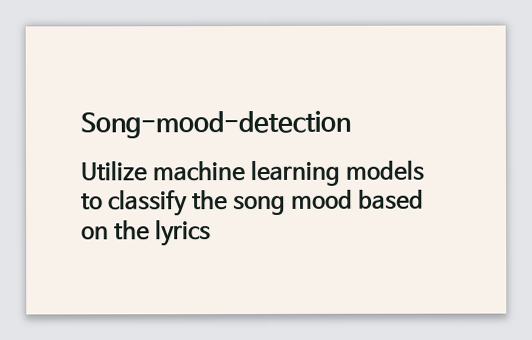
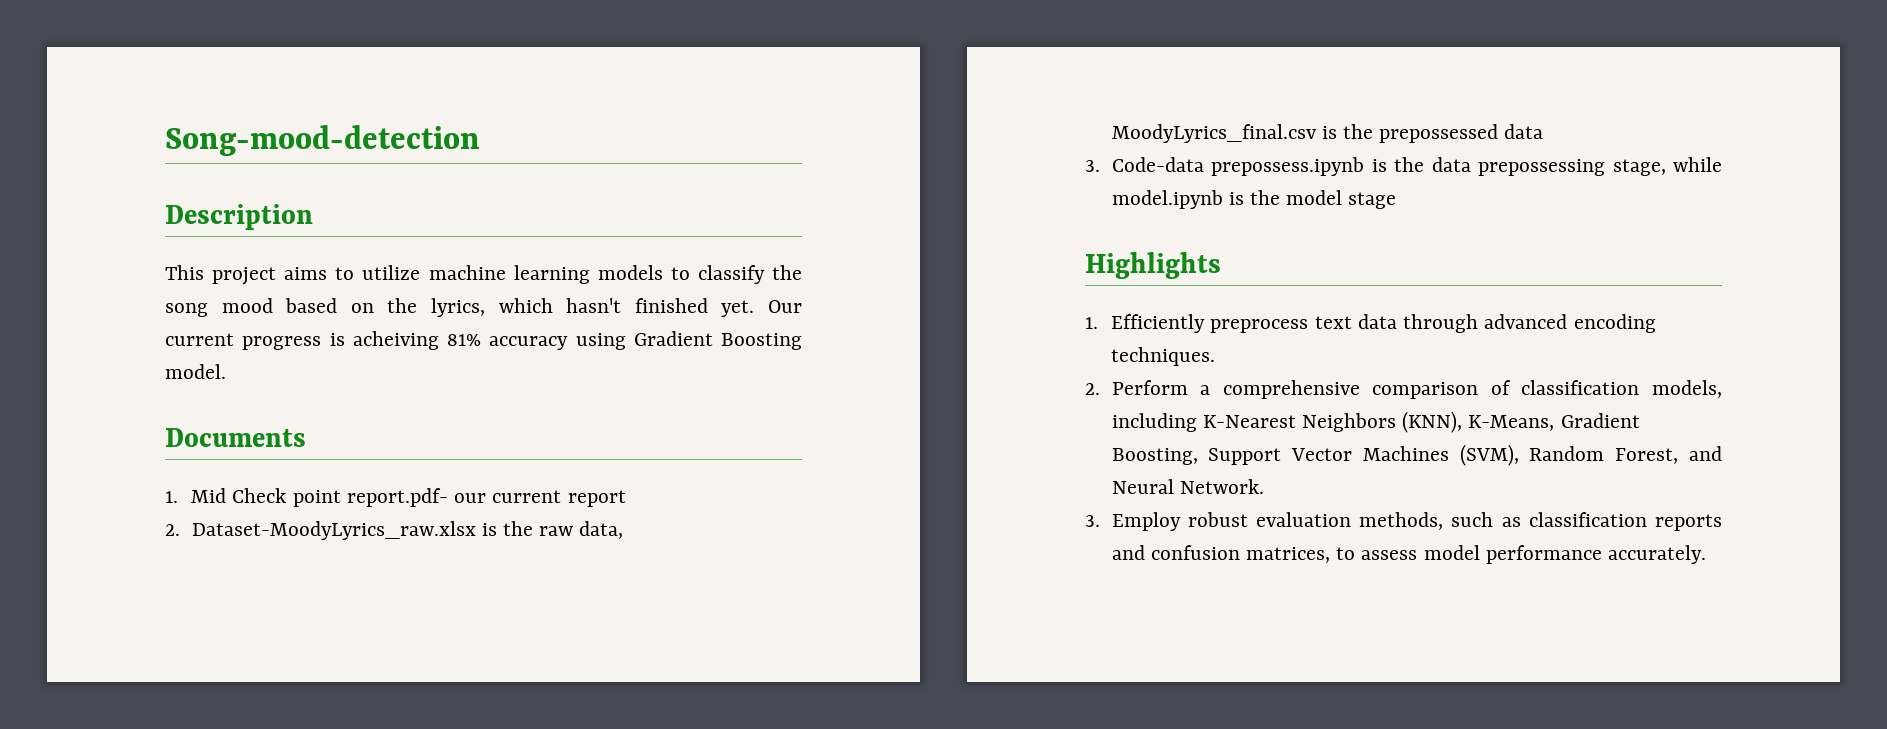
[80,160,148,182] Utilize -> [165,204,313,230] [165,265,421,285] Description // This project aims to utilize
[155,219,212,247] lyrics -> [431,298,803,317] [165,331,802,350] [165,364,226,379] [165,428,306,447] [165,488,626,507] [165,521,624,540] [1111,124,1544,143] [1085,157,1722,176] [1111,190,1397,209] [1085,252,1221,279] [1085,314,1656,333] [1111,347,1216,366] [1085,380,1722,399] [1111,411,1640,433] [1111,444,1722,466] [1111,479,1264,494] [1085,512,1722,531] [1111,545,1706,564] lyrics, which hasn't finished yet. Our current progress is acheiving 81% accuracy using Gradient Boosting model. // Documents // 1. Mid Check point report.pdf- our current report // 2. Dataset-MoodyLyrics_raw.xlsx is the raw data, MoodyLyrics_final.csv is the prepossessed data // 3. Code-data prepossess.ipynb is the data prepossessing stage, while model.ipynb is the model stage // Highlights // 1. Efficiently preprocess text data through advanced encoding techniques. // 2. Perform a comprehensive comparison of classification models, including K-Nearest Neighbors (KNN), K-Means, Gradient Boosting, Support Vector Machines (SVM), Random Forest, and Neural Network. // 3. Employ robust evaluation methods, such as classification reports and confusion matrices, to assess model performance accurately.

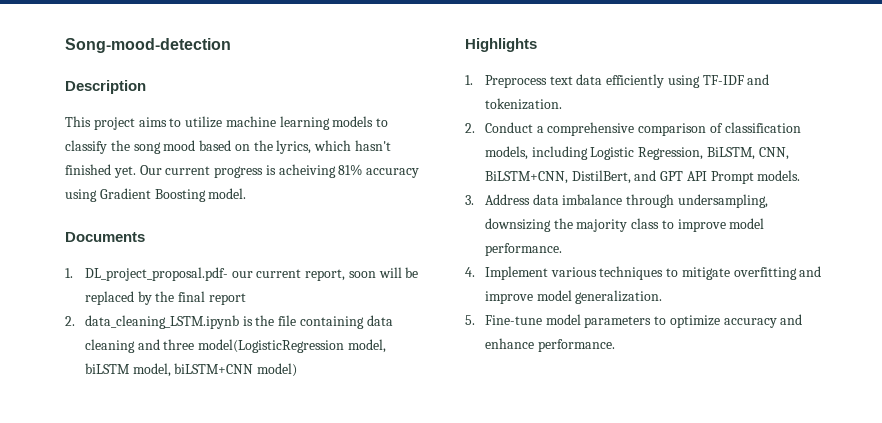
[191,488,562,507] Mid Check point report.pdf- our current -> [84,267,419,281] [84,291,206,305] DL_project_proposal.pdf- our current report, soon will be replaced by the final
[191,521,624,540] [1111,124,1544,143] [1085,157,1722,176] [1111,190,1397,209] [1085,252,1221,279] [1085,314,1656,333] [1111,347,1216,366] [1085,380,1188,395] Dataset-MoodyLyrics_raw.xlsx is the raw data, MoodyLyrics_final.csv is the prepossessed data // 3. Code-data prepossess.ipynb is the data prepossessing stage, while model.ipynb is the model stage // Highlights // 1. Efficiently preprocess text data through advanced encoding techniques. // 2. Perform -> [84,315,393,329] [84,339,386,353] [84,363,298,377] [465,38,537,52] [465,74,770,88] [484,98,562,110] [465,122,533,133] data_cleaning_LSTM.ipynb is the file containing data cleaning and three model(LogisticRegression model, biLSTM model, biLSTM+CNN model) // Highlights // 1. Preprocess text data efficiently using TF-IDF and tokenization. // 2. Conduct
[1202,411,1640,433] [1111,444,1722,466] [1111,479,1264,494] [1085,512,1722,531] [1111,545,1706,564] K-Nearest Neighbors (KNN), K-Means, Gradient Boosting, Support Vector Machines (SVM), Random Forest, and Neural Network. // 3. Employ robust evaluation methods, such as classification reports and confusion matrices, to assess model performance accurately. -> [590,147,789,160] [484,170,801,184] [465,194,768,208] [484,218,765,232] [484,243,562,256] [465,266,822,280] [484,290,663,304] [465,314,803,328] [484,338,615,352] Logistic Regression, BiLSTM, CNN, BiLSTM+CNN, DistilBert, and GPT API Prompt models. // 3. Address data imbalance through undersampling, downsizing the majority class to improve model performance. // 4. Implement various techniques to mitigate overfitting and improve model generalization. // 5. Fine-tune model parameters to optimize accuracy and enhance performance.

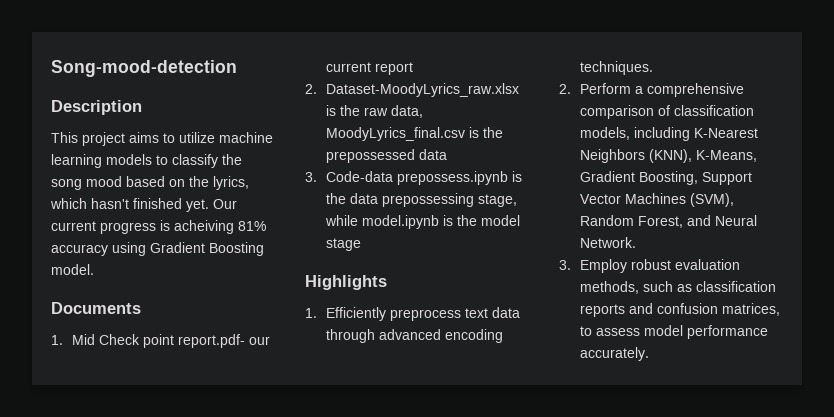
[84,267,419,281] [84,291,206,305] DL_project_proposal.pdf- our current report, soon will be replaced by the final -> [72,334,271,348] [326,62,372,72] Mid Check point report.pdf- our current
[84,315,393,329] [84,339,386,353] [84,363,298,377] [465,38,537,52] [465,74,770,88] [484,98,562,110] [465,122,533,133] data_cleaning_LSTM.ipynb is the file containing data cleaning and three model(LogisticRegression model, biLSTM model, biLSTM+CNN model) // Highlights // 1. Preprocess text data efficiently using TF-IDF and tokenization. // 2. Conduct -> [326,83,520,97] [326,105,424,118] [326,127,504,141] [326,149,448,163] [305,171,523,185] [326,193,518,207] [325,215,521,229] [326,238,362,251] [305,275,387,290] [305,307,521,321] [326,329,504,343] [580,61,654,75] [559,83,632,94] Dataset-MoodyLyrics_raw.xlsx is the raw data, MoodyLyrics_final.csv is the prepossessed data // 3. Code-data prepossess.ipynb is the data prepossessing stage, while model.ipynb is the model stage // Highlights // 1. Efficiently preprocess text data through advanced encoding techniques. // 2. Perform
[590,147,789,160] [484,170,801,184] [465,194,768,208] [484,218,765,232] [484,243,562,256] [465,266,822,280] [484,290,663,304] [465,314,803,328] [484,338,615,352] Logistic Regression, BiLSTM, CNN, BiLSTM+CNN, DistilBert, and GPT API Prompt models. // 3. Address data imbalance through undersampling, downsizing the majority class to improve model performance. // 4. Implement various techniques to mitigate overfitting and improve model generalization. // 5. Fine-tune model parameters to optimize accuracy and enhance performance. -> [694,128,759,138] [580,149,758,163] [580,171,753,185] [580,193,735,207] [580,215,758,228] [580,237,637,248] [559,259,741,273] [580,281,777,294] [580,303,781,317] [580,325,769,339] [580,347,650,361] K-Nearest Neighbors (KNN), K-Means, Gradient Boosting, Support Vector Machines (SVM), Random Forest, and Neural Network. // 3. Employ robust evaluation methods, such as classification reports and confusion matrices, to assess model performance accurately.

